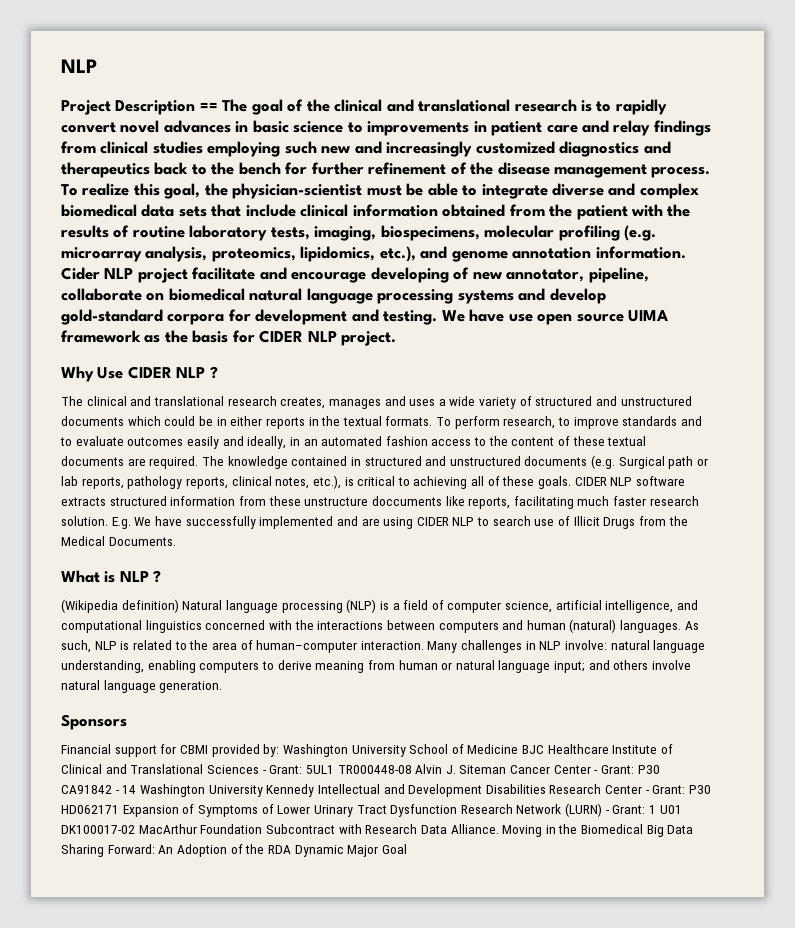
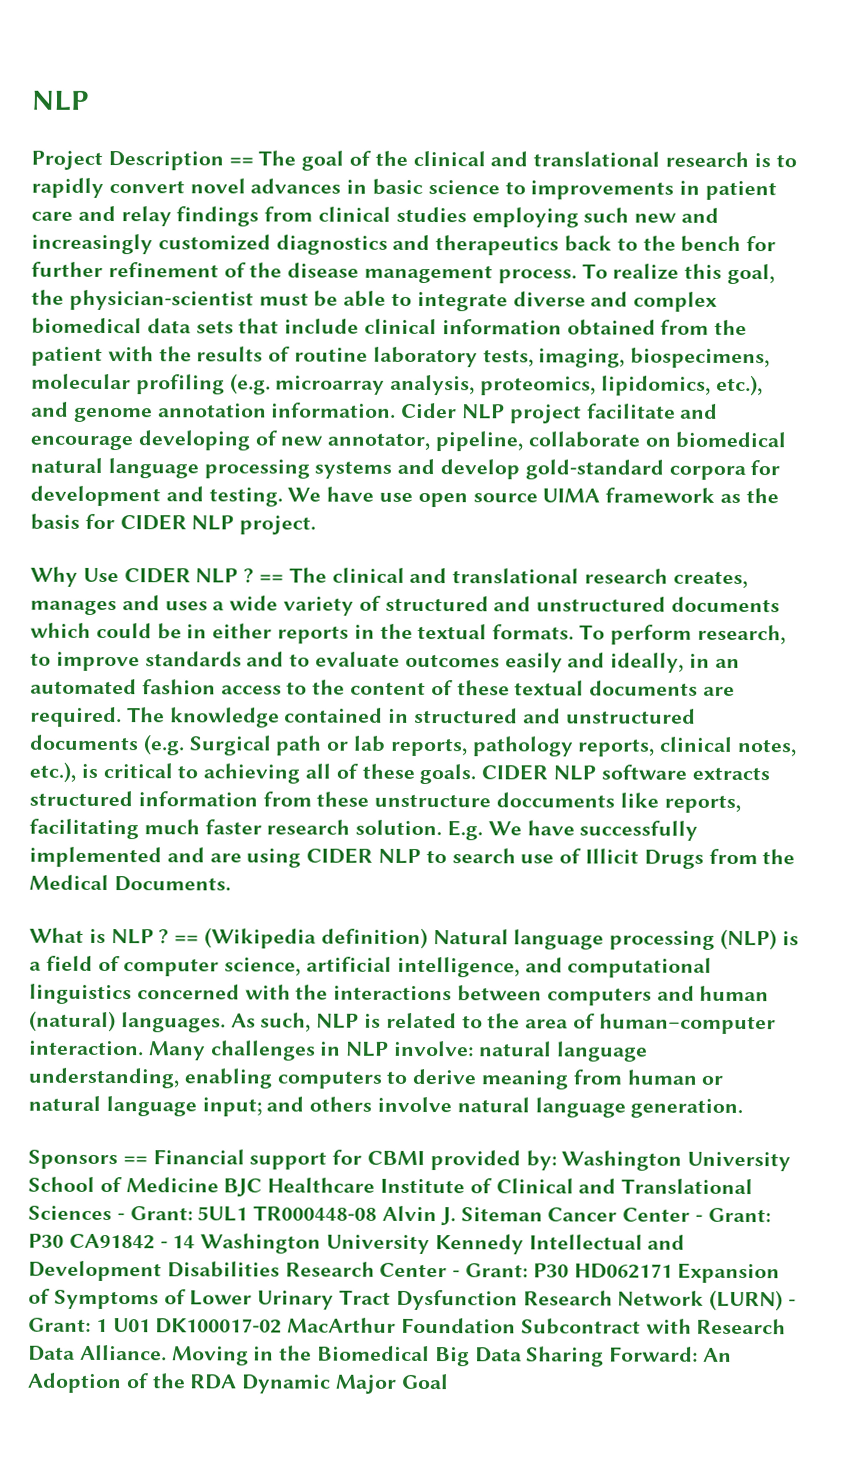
(218, 372) // -> [259,574,285,583] ==
(162, 576) // -> [174,935,200,944] ==
(127, 722) // -> [122,1156,148,1165] ==

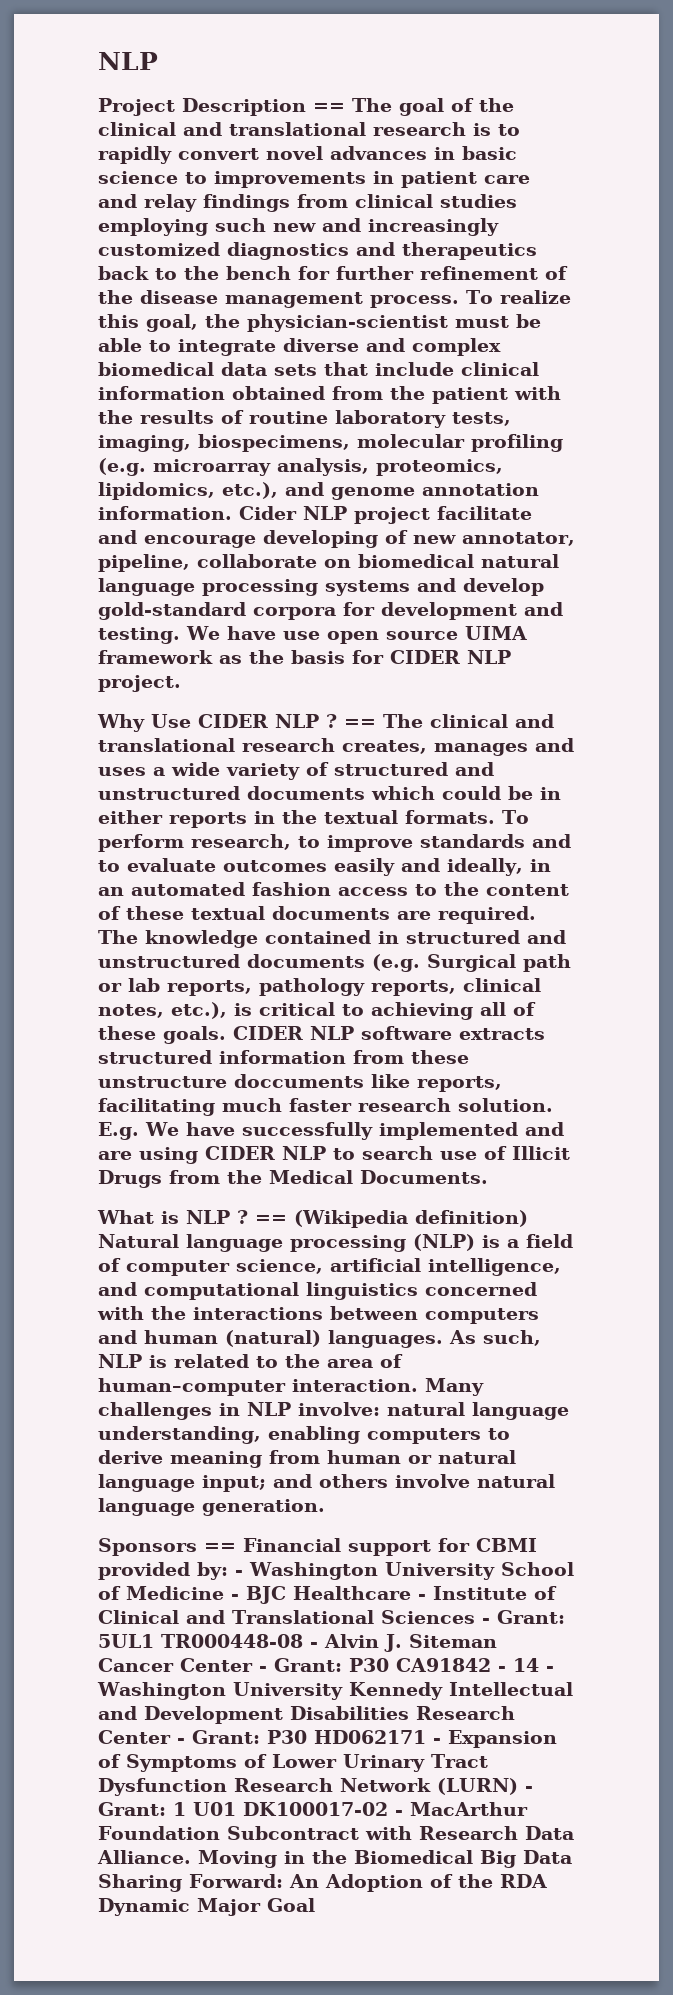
(557, 1160) none -> [235,1570,243,1576] -
(219, 1185) none -> [231,1594,239,1600] -
(376, 1185) none -> [418,1594,426,1600] -
(378, 1213) none -> [310,1642,318,1648] -
(196, 1242) none -> [546,1666,554,1672] -
(673, 1271) none -> [433,1738,441,1744] -
(283, 1326) none -> [395,1810,403,1816] -

